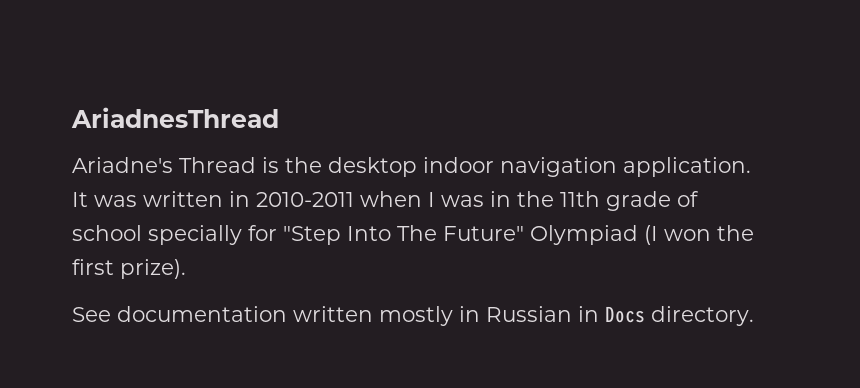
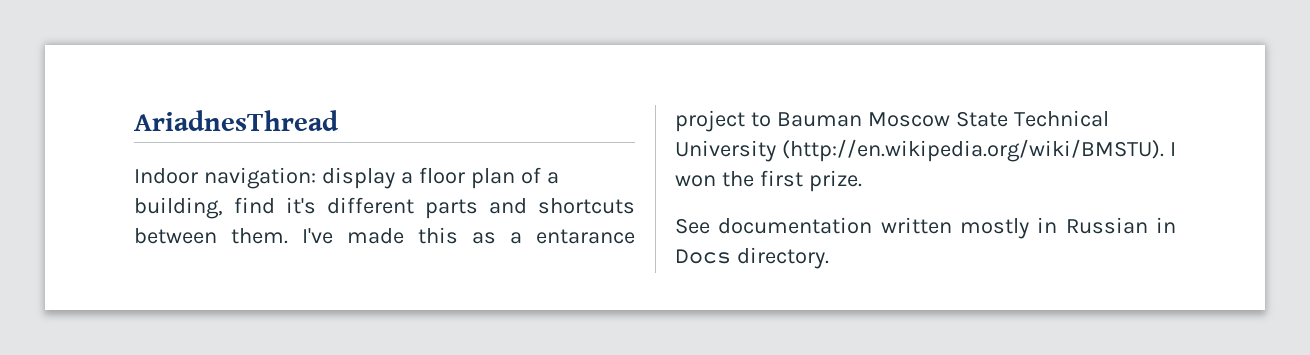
[72,157,751,177] [72,191,699,211] [72,225,658,245] Ariadne's Thread is the desktop indoor navigation application. It was written in 2010-2011 when I was in the 11th grade of school specially for "Step Into The Future" Olympiad (I -> [134,167,559,189] [134,197,635,219] [134,227,635,244] [675,110,1109,132] [675,139,1176,162] Indoor navigation: display a floor plan of a building, find it's different parts and shortcuts between them. I've made this as a entarance project to Bauman Moscow State Technical University (http://en.wikipedia.org/wiki/BMSTU). I
[120,259,186,279] prize). -> [808,170,862,192] prize.

